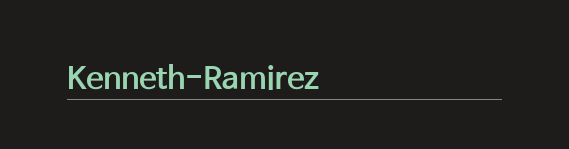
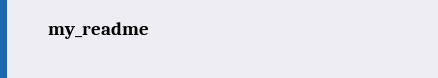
[67,64,319,90] Kenneth-Ramirez -> [48,22,149,39] my_readme

